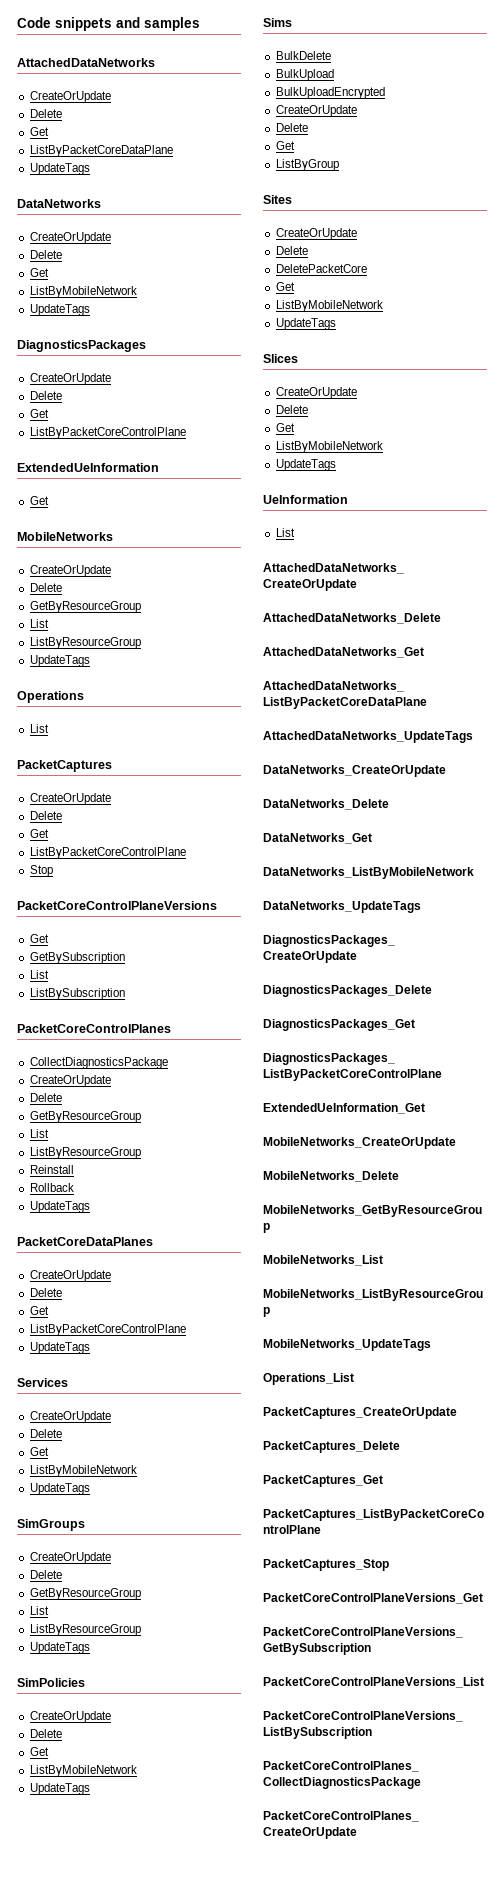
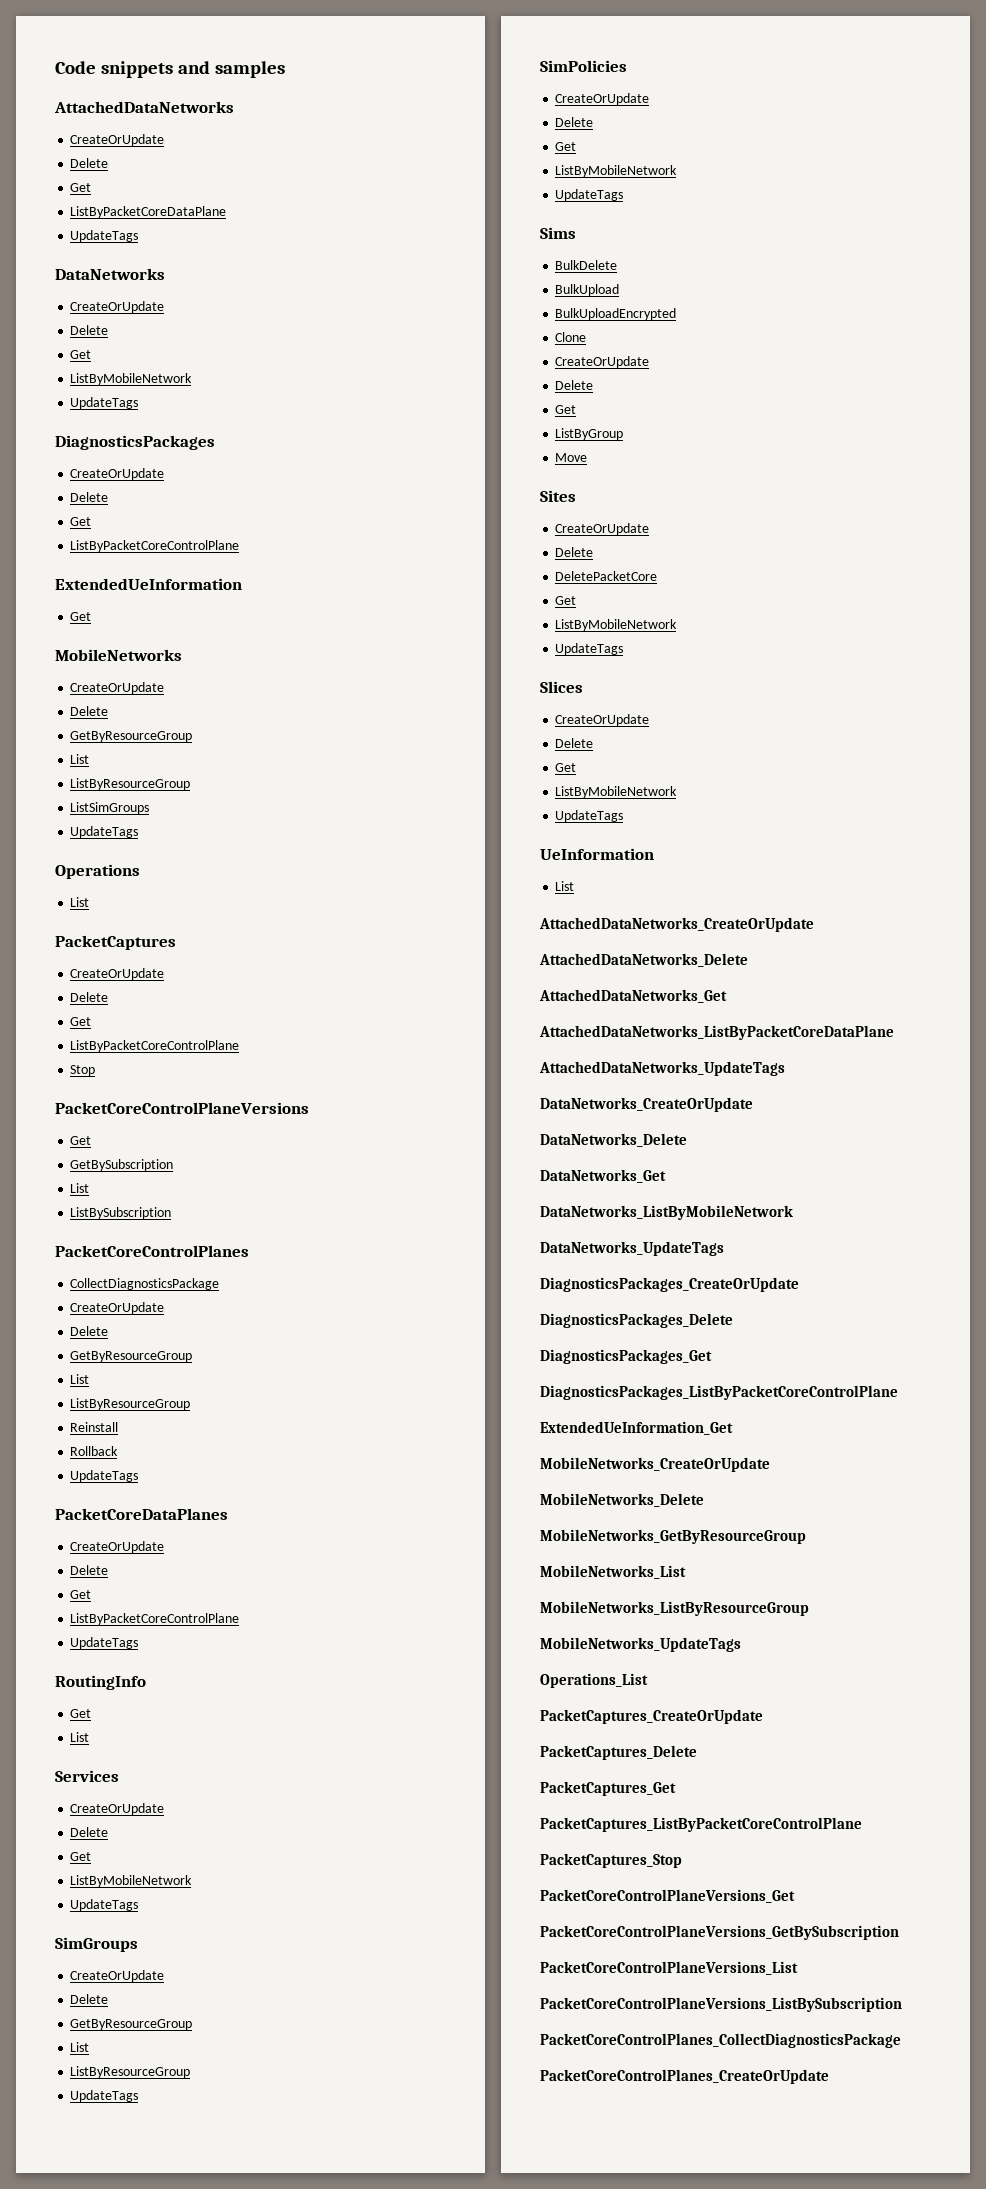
(141, 643) none -> [70,802,150,814] // ListSimGroups
(90, 1348) none -> [55,1675,146,1690] [70,1709,92,1718] [70,1732,90,1742] // RoutingInfo // Get // List
(385, 93) none -> [555,332,587,342] // Clone
(339, 165) none -> [555,453,588,462] // Move

